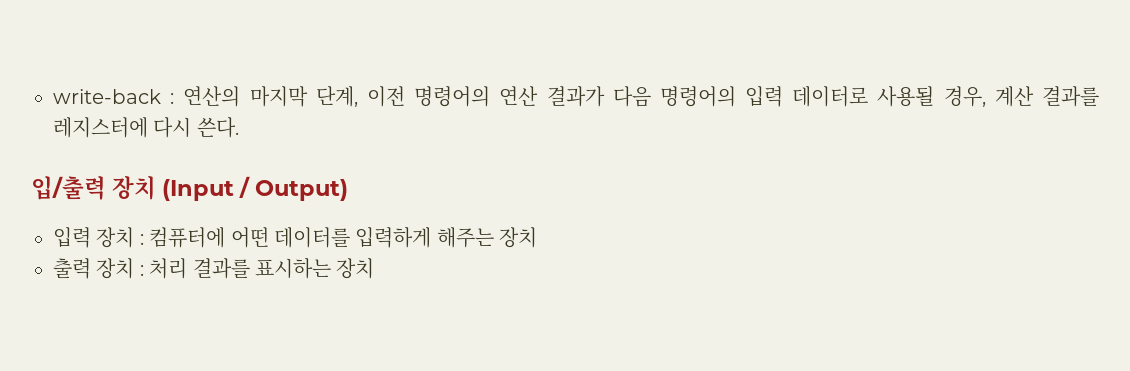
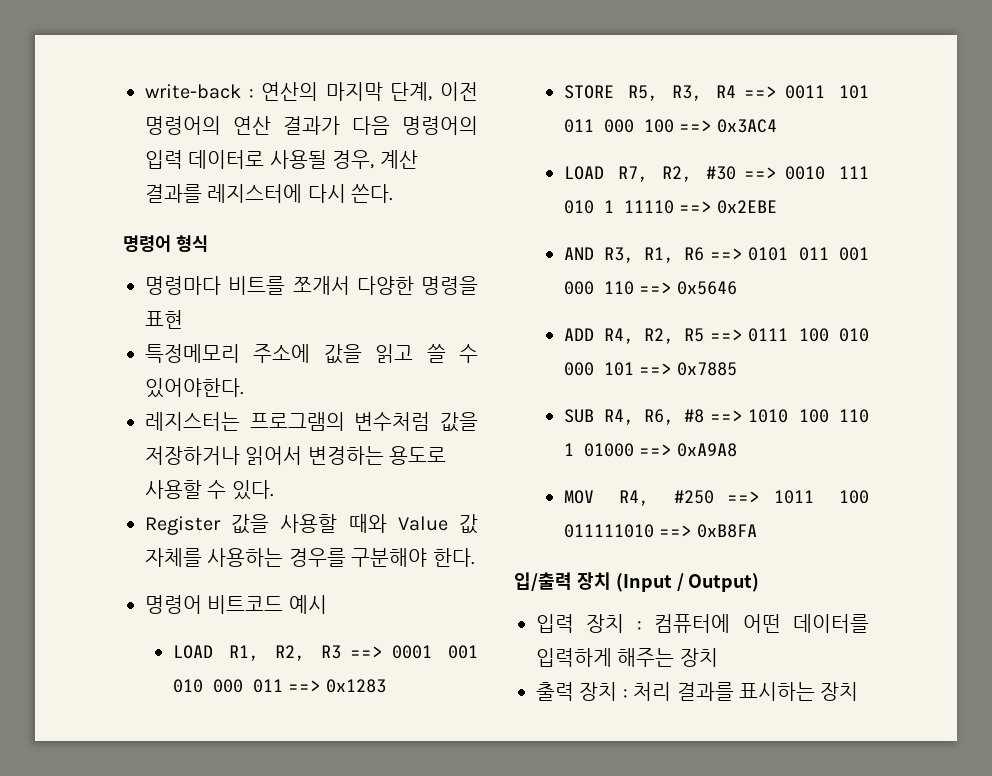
(239, 127) none -> [123,235,208,252] [145,276,478,295] [145,310,183,329] [145,344,478,364] [145,378,244,398] [145,412,479,432] [145,446,447,465] [145,480,274,500] [145,514,478,535] [145,548,475,567] [145,595,327,614] [172,645,478,661] [172,679,387,693] [563,85,869,101] [563,119,778,133] [563,166,869,182] [563,200,778,214] [563,247,869,263] [563,281,738,295] [563,328,869,344] [563,362,738,376] [563,409,869,425] [563,443,738,457] [563,490,869,506] [563,524,758,538] // 명령어 형식 // 명령마다 비트를 쪼개서 다양한 명령을 표현 // 특정메모리 주소에 값을 읽고 쓸 수 있어야한다. // 레지스터는 프로그램의 변수처럼 값을 저장하거나 읽어서 변경하는 용도로 사용할 수 있다. // Register 값을 사용할 때와 Value 값 자체를 사용하는 경우를 구분해야 한다. // 명령어 비트코드 예시 // LOAD R1, R2, R3 ==> 0001 001 010 000 011 ==> 0x1283 // STORE R5, R3, R4 ==> 0011 101 011 000 100 ==> 0x3AC4 // LOAD R7, R2, #30 ==> 0010 111 010 1 11110 ==> 0x2EBE // AND R3, R1, R6 ==> 0101 011 001 000 110 ==> 0x5646 // ADD R4, R2, R5 ==> 0111 100 010 000 101 ==> 0x7885 // SUB R4, R6, #8 ==> 1010 100 110 1 01000 ==> 0xA9A8 // MOV R4, #250 ==> 1011 100 011111010 ==> 0xB8FA

